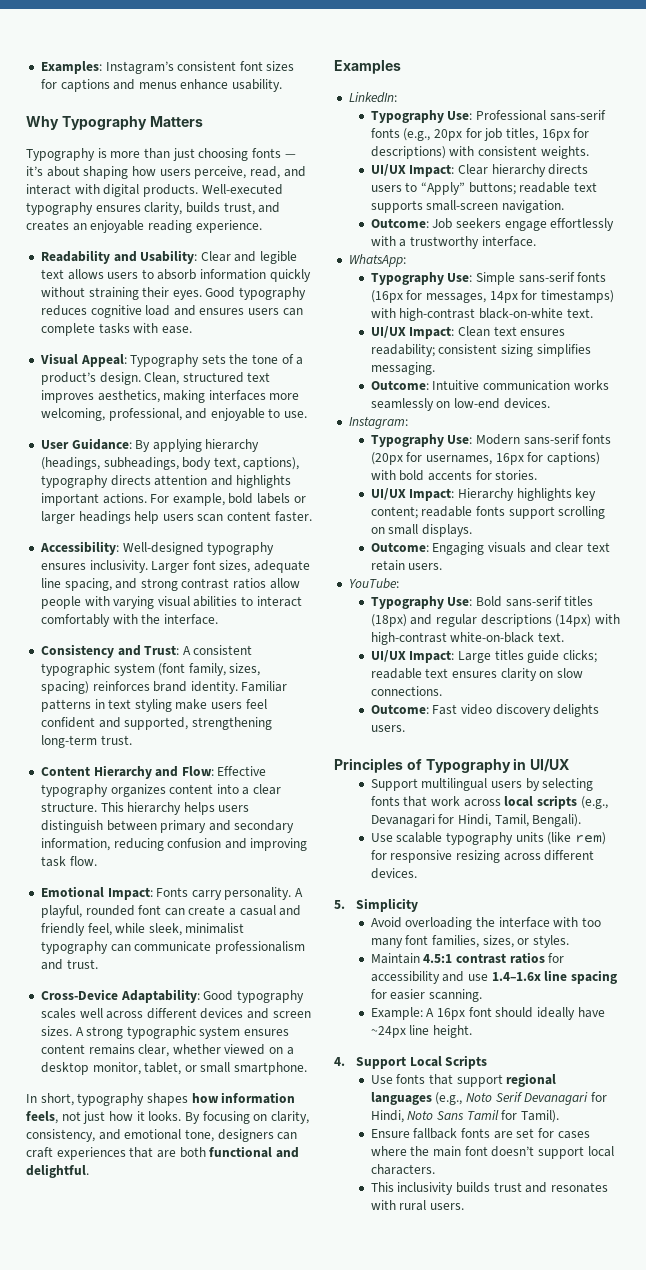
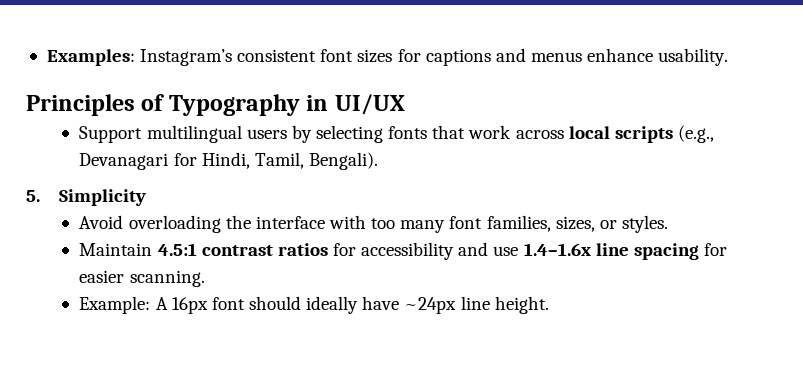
[26,116,203,130] [26,148,296,161] [26,166,306,179] [26,184,283,197] [26,202,281,215] [26,220,262,233] [40,250,298,264] [40,269,311,282] [40,287,307,300] [40,305,303,318] [40,323,192,336] [39,353,304,367] [40,372,271,385] [40,390,300,403] [40,408,308,421] [40,438,260,452] [40,457,300,470] [40,475,292,488] [40,493,306,506] [40,511,312,524] [39,541,275,555] [40,560,311,573] [40,578,300,591] [40,596,302,609] [40,614,218,627] [40,644,253,658] [40,663,261,676] [40,681,288,694] [40,699,267,712] [40,717,272,730] [40,735,132,748] [40,765,267,779] [40,784,282,797] [40,802,250,815] [40,820,295,833] [40,838,308,851] [40,856,97,867] [40,886,304,900] [40,905,302,918] [40,923,245,936] [40,941,305,954] [40,959,98,970] [40,989,304,1003] [40,1008,311,1019] [40,1026,290,1039] [40,1044,294,1057] [40,1062,308,1075] [26,1092,296,1106] [26,1111,309,1124] [26,1129,298,1142] [26,1146,299,1160] [26,1164,89,1178] [334,60,401,74] [348,92,397,103] [370,110,606,123] [370,128,590,141] [370,146,589,159] [370,164,589,177] [370,182,597,195] [370,200,565,213] [370,218,615,231] [370,236,536,249] [348,254,406,267] [370,272,607,285] [370,290,614,303] [370,308,593,321] [370,326,566,339] [370,344,591,357] [370,362,435,375] [370,380,609,391] [370,398,550,411] [348,416,408,429] [370,434,612,447] [370,452,600,465] [370,470,538,481] [370,488,597,501] [370,506,606,519] [370,524,473,537] [370,542,610,555] [370,560,443,571] [348,578,399,589] [370,596,594,609] [370,614,620,627] [370,632,565,645] [370,650,597,663] [370,668,583,681] [370,686,442,696] [370,704,600,717] [370,725,405,732] // Why Typography Matters // Typography is more than just choosing fonts — it’s about shaping how users perceive, read, and interact with digital products. Well-executed typography ensures clarity, builds trust, and creates an enjoyable reading experience. // Readability and Usability: Clear and legible text allows users to absorb information quickly without straining their eyes. Good typography reduces cognitive load and ensures users can complete tasks with ease. // Visual Appeal: Typography sets the tone of a product’s design. Clean, structured text improves aesthetics, making interfaces more welcoming, professional, and enjoyable to use. // User Guidance: By applying hierarchy (headings, subheadings, body text, captions), typography directs attention and highlights important actions. For example, bold labels or larger headings help users scan content faster. // Accessibility: Well-designed typography ensures inclusivity. Larger font sizes, adequate line spacing, and strong contrast ratios allow people with varying visual abilities to interact comfortably with the interface. // Consistency and Trust: A consistent typographic system (font family, sizes, spacing) reinforces brand identity. Familiar patterns in text styling make users feel confident and supported, strengthening long-term trust. // Content Hierarchy and Flow: Effective typography organizes content into a clear structure. This hierarchy helps users distinguish between primary and secondary information, reducing confusion and improving task flow. // Emotional Impact: Fonts carry personality. A playful, rounded font can create a casual and friendly feel, while sleek, minimalist typography can communicate professionalism and trust. // Cross-Device Adaptability: Good typography scales well across different devices and screen sizes. A strong typographic system ensures content remains clear, whether viewed on a desktop monitor, tablet, or small smartphone. // In short, typography shapes how information feels, not just how it looks. By focusing on clarity, consistency, and emotional tone, designers can craft experiences that are both functional and delightful. // Examples // LinkedIn: // Typography Use: Professional sans-serif fonts (e.g., 20px for job titles, 16px for descriptions) with consistent weights. // UI/UX Impact: Clear hierarchy directs users to “Apply” buttons; readable text supports small-screen navigation. // Outcome: Job seekers engage effortlessly with a trustworthy interface. // WhatsApp: // Typography Use: Simple sans-serif fonts (16px for messages, 14px for timestamps) with high-contrast black-on-white text. // UI/UX Impact: Clean text ensures readability; consistent sizing simplifies messaging. // Outcome: Intuitive communication works seamlessly on low-end devices. // Instagram: // Typography Use: Modern sans-serif fonts (20px for usernames, 16px for captions) with bold accents for stories. // UI/UX Impact: Hierarchy highlights key content; readable fonts support scrolling on small displays. // Outcome: Engaging visuals and clear text retain users. // YouTube: // Typography Use: Bold sans-serif titles (18px) and regular descriptions (14px) with high-contrast white-on-black text. // UI/UX Impact: Large titles guide clicks; readable text ensures clarity on slow connections. // Outcome: Fast video discovery delights users. -> (729, 57) none
[370,832,606,845] [370,850,595,863] [370,868,417,879] // Use scalable typography units (like rem) for responsive resizing across different devices. -> (378, 161) none
[334,1055,488,1069] [370,1073,557,1087] [370,1092,607,1105] [370,1110,559,1123] [370,1128,590,1139] [370,1146,614,1159] [370,1164,435,1175] [370,1182,608,1195] [370,1200,465,1211] // 4. Support Local Scripts // Use fonts that support regional languages (e.g., Noto Serif Devanagari for Hindi, Noto Sans Tamil for Tamil). // Ensure fallback fonts are set for cases where the main font doesn’t support local characters. // This inclusivity builds trust and resonates with rural users. -> (549, 305) none

